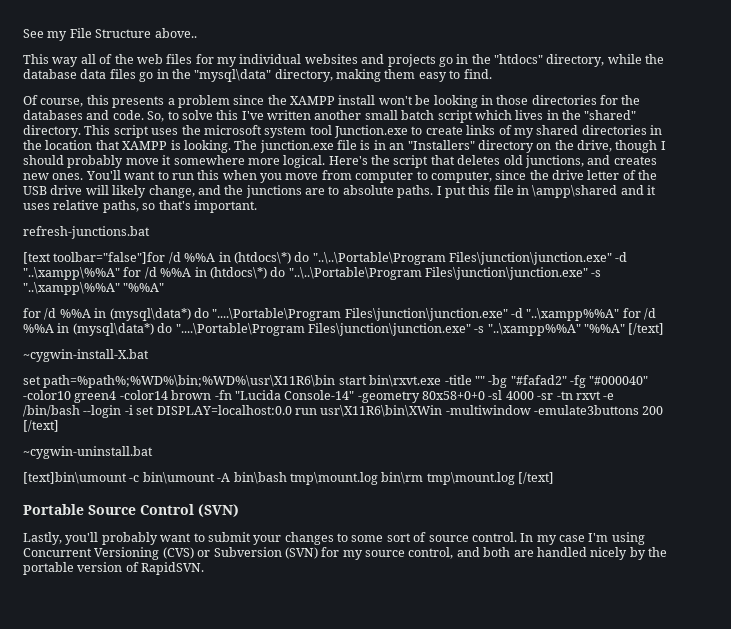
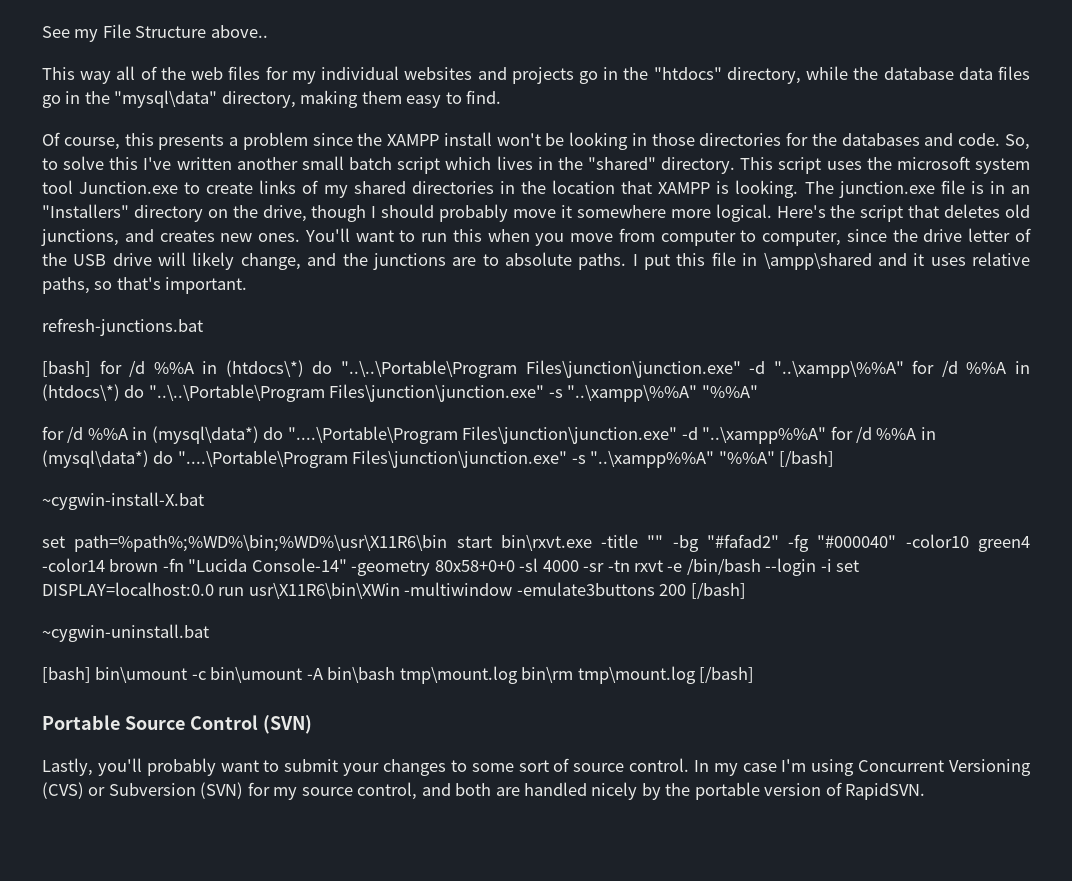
[23,252,166,264] [text toolbar="false"]for -> [42,360,122,377] [bash] for
[628,323,665,335] [/text] -> [779,450,835,467] [/bash]
[23,420,59,432] [/text] -> [690,582,746,599] [/bash]
[23,472,127,484] [text]bin\umount -> [42,666,188,683] [bash] bin\umount
[518,472,554,484] [/text] -> [699,666,755,683] [/bash]

